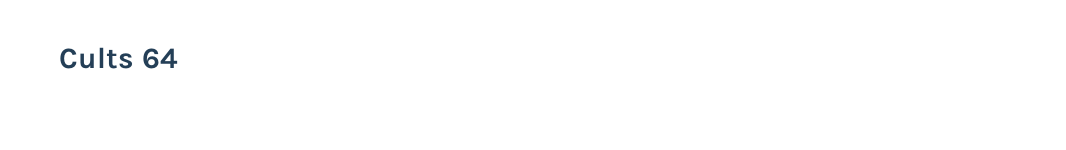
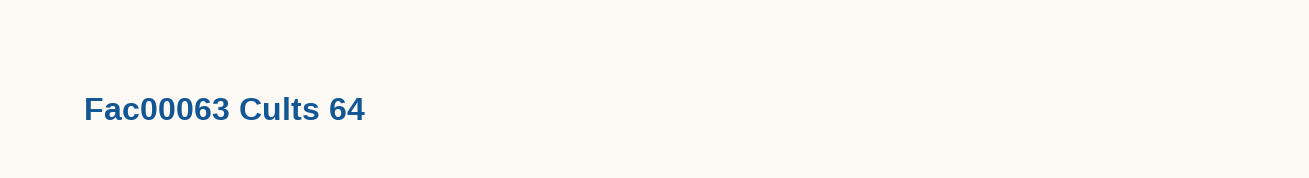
(59, 58) none -> [84,98,230,120] Fac00063

